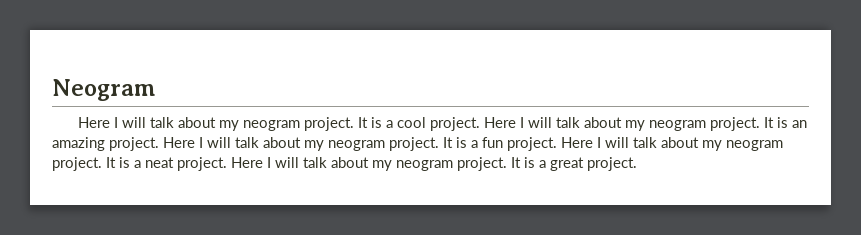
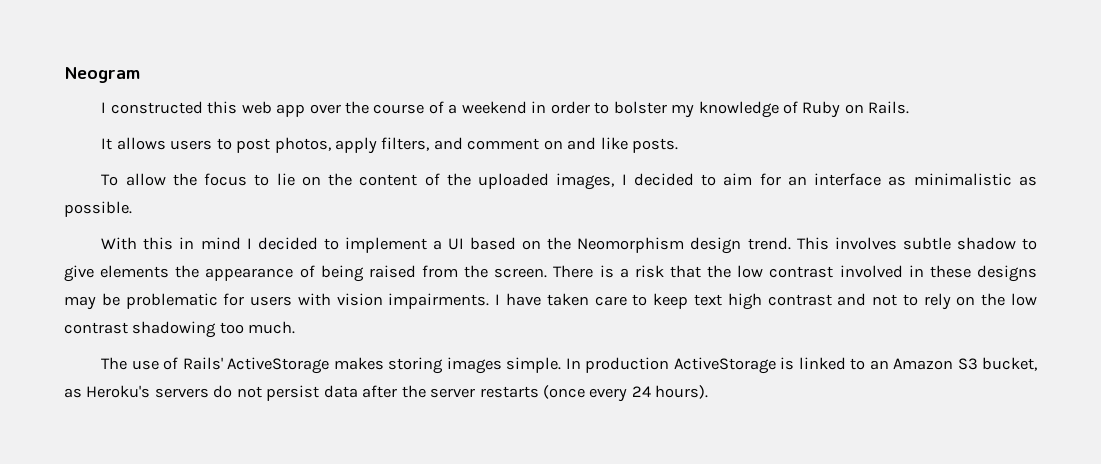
[78,117,808,131] [52,137,783,151] [52,157,637,171] Here I will talk about my neogram project. It is a cool project. Here I will talk about my neogram project. It is an amazing project. Here I will talk about my neogram project. It is a fun project. Here I will talk about my neogram project. It is a neat project. Here I will talk about my neogram project. It is a great project. -> [101,101,910,118] [101,137,679,154] [101,173,1038,190] [64,201,132,217] [101,237,1037,254] [64,265,1037,282] [64,293,1037,310] [64,321,296,338] [101,357,1038,374] [64,385,709,402] I constructed this web app over the course of a weekend in order to bolster my knowledge of Ruby on Rails. // It allows users to post photos, apply filters, and comment on and like posts. // To allow the focus to lie on the content of the uploaded images, I decided to aim for an interface as minimalistic as possible. // With this in mind I decided to implement a UI based on the Neomorphism design trend. This involves subtle shadow to give elements the appearance of being raised from the screen. There is a risk that the low contrast involved in these designs may be problematic for users with vision impairments. I have taken care to keep text high contrast and not to rely on the low contrast shadowing too much. // The use of Rails' ActiveStorage makes storing images simple. In production ActiveStorage is linked to an Amazon S3 bucket, as Heroku's servers do not persist data after the server restarts (once every 24 hours).

